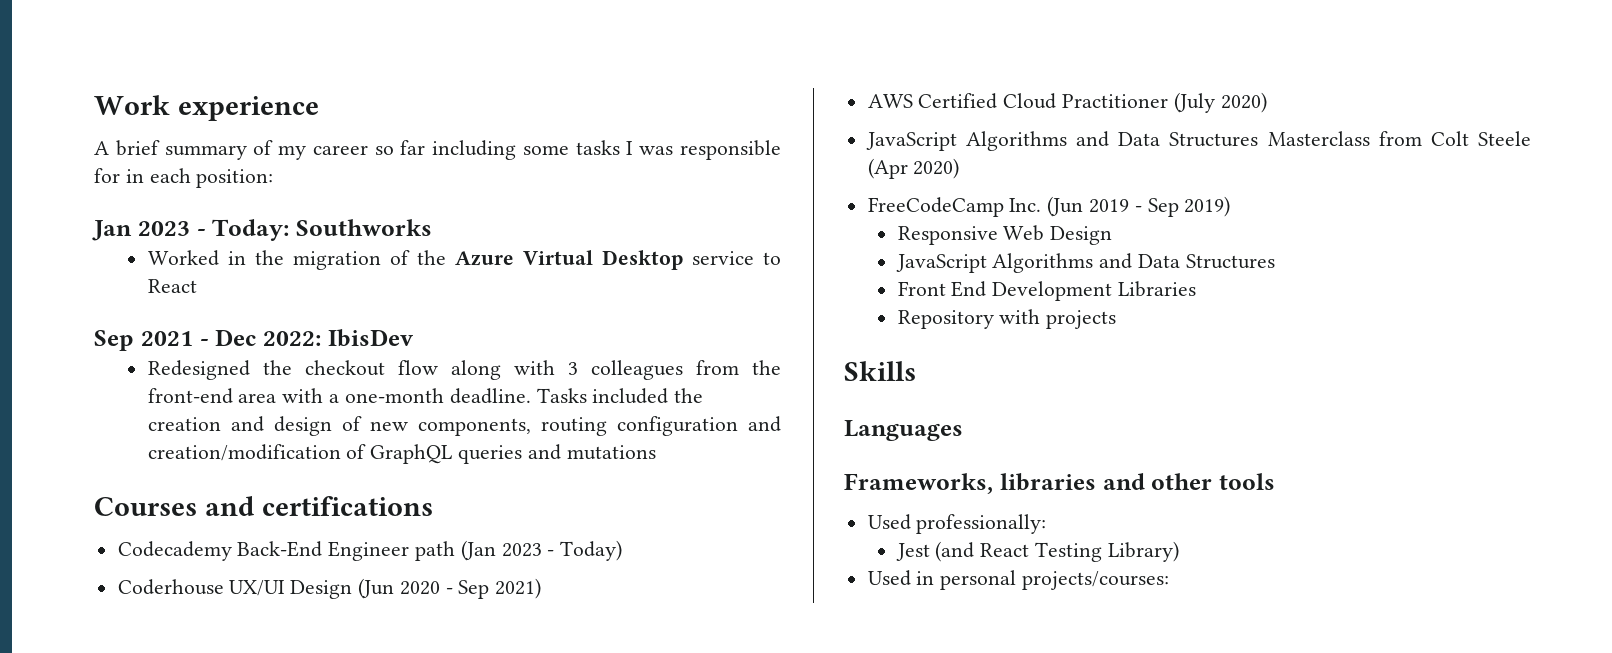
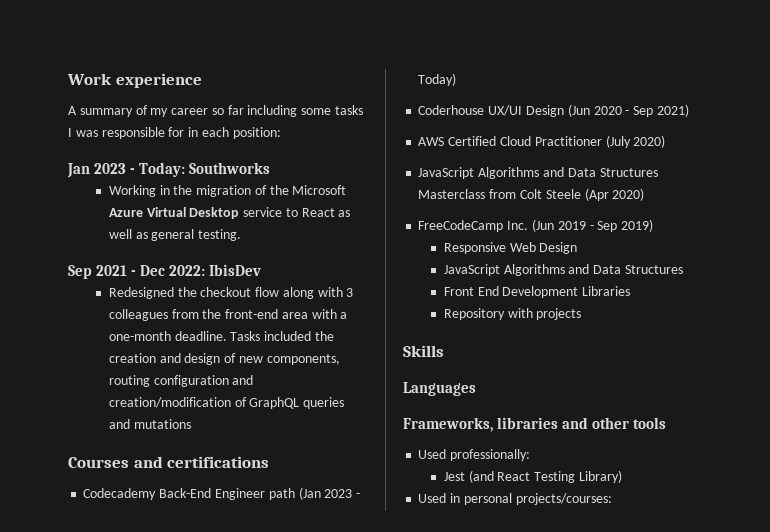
[115,140,160,156] brief -> (77, 110) none
[147,250,219,266] Worked -> [108,185,156,197] Working
(446, 257) none -> [292,185,347,195] Microsoft
(197, 286) none -> [338,210,351,217] [108,229,242,241] as well as general testing.

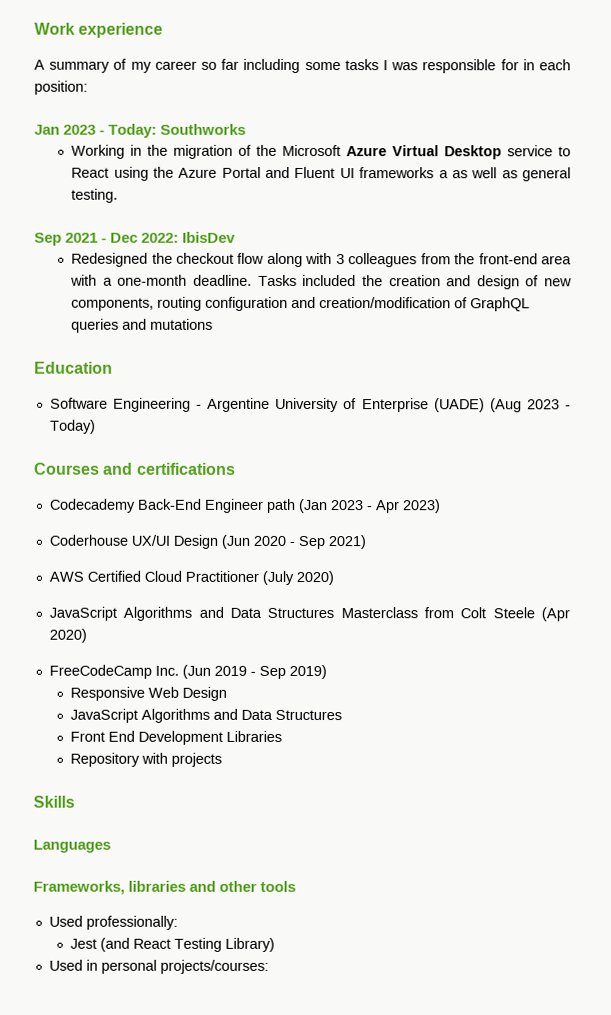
(335, 212) none -> [113,166,449,181] using the Azure Portal and Fluent UI frameworks a
(191, 424) none -> [34,361,113,374] [49,397,572,413] [49,419,96,434] // Education // Software Engineering - Argentine University of Enterprise (UADE) (Aug 2023 - Today)
[418,73,457,86] Today) -> [374,499,441,514] Apr 2023)

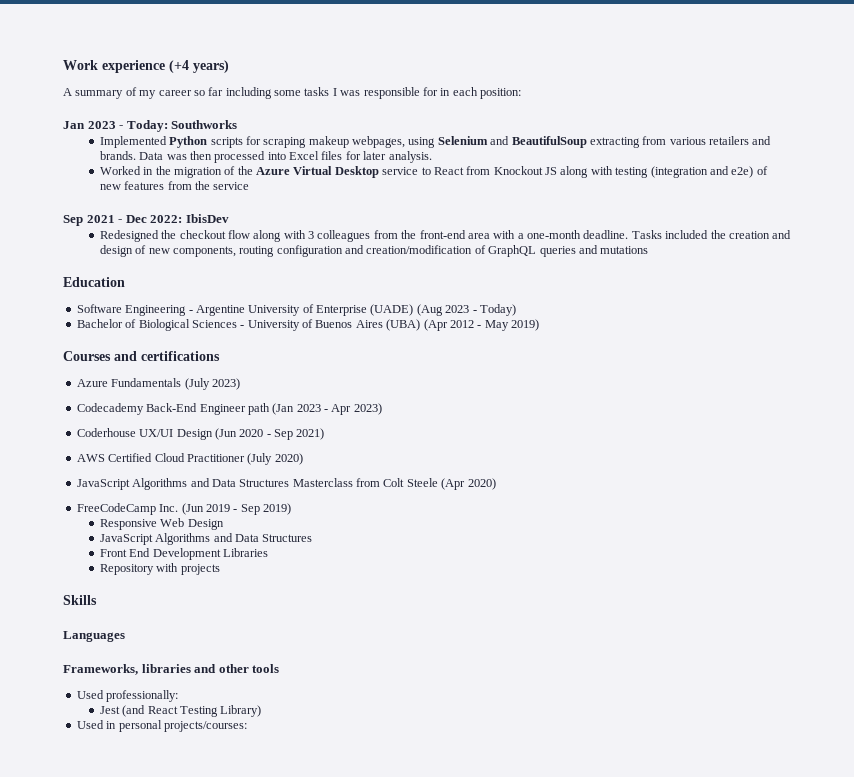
(164, 30) none -> [169,60,229,73] (+4 years)
[71,144,126,159] Working -> [99,136,772,148] [99,151,432,163] [99,166,141,175] Implemented Python scripts for scraping makeup webpages, using Selenium and BeautifulSoup extracting from various retailers and brands. Data was then processed into Excel files for later analysis. // Worked
[282,144,342,157] Microsoft -> (253, 170) none
[113,166,571,182] [71,188,119,203] using the Azure Portal and Fluent UI frameworks a as well as general testing. -> [466,166,768,178] [99,181,250,190] from Knockout JS along with testing (integration and e2e) of new features from the service
(96, 426) none -> [76,319,539,331] // Bachelor of Biological Sciences - University of Buenos Aires (UBA) (Apr 2012 - May 2019)
(236, 468) none -> [76,378,240,390] // Azure Fundamentals (July 2023)

